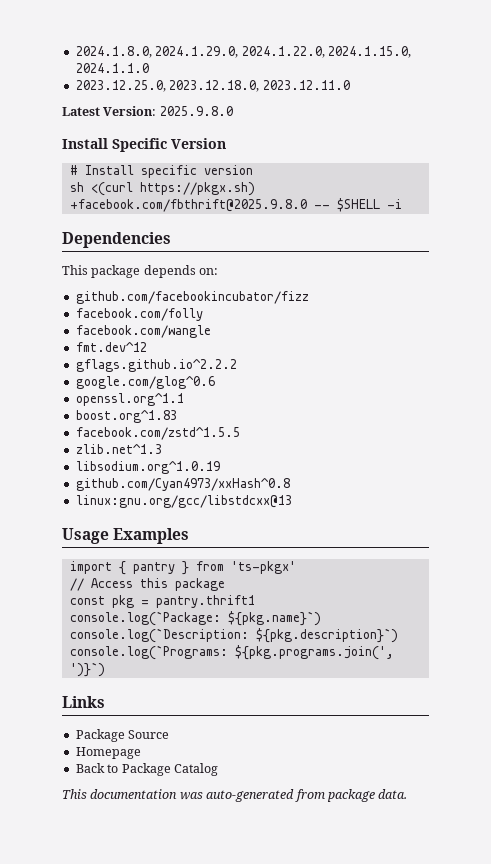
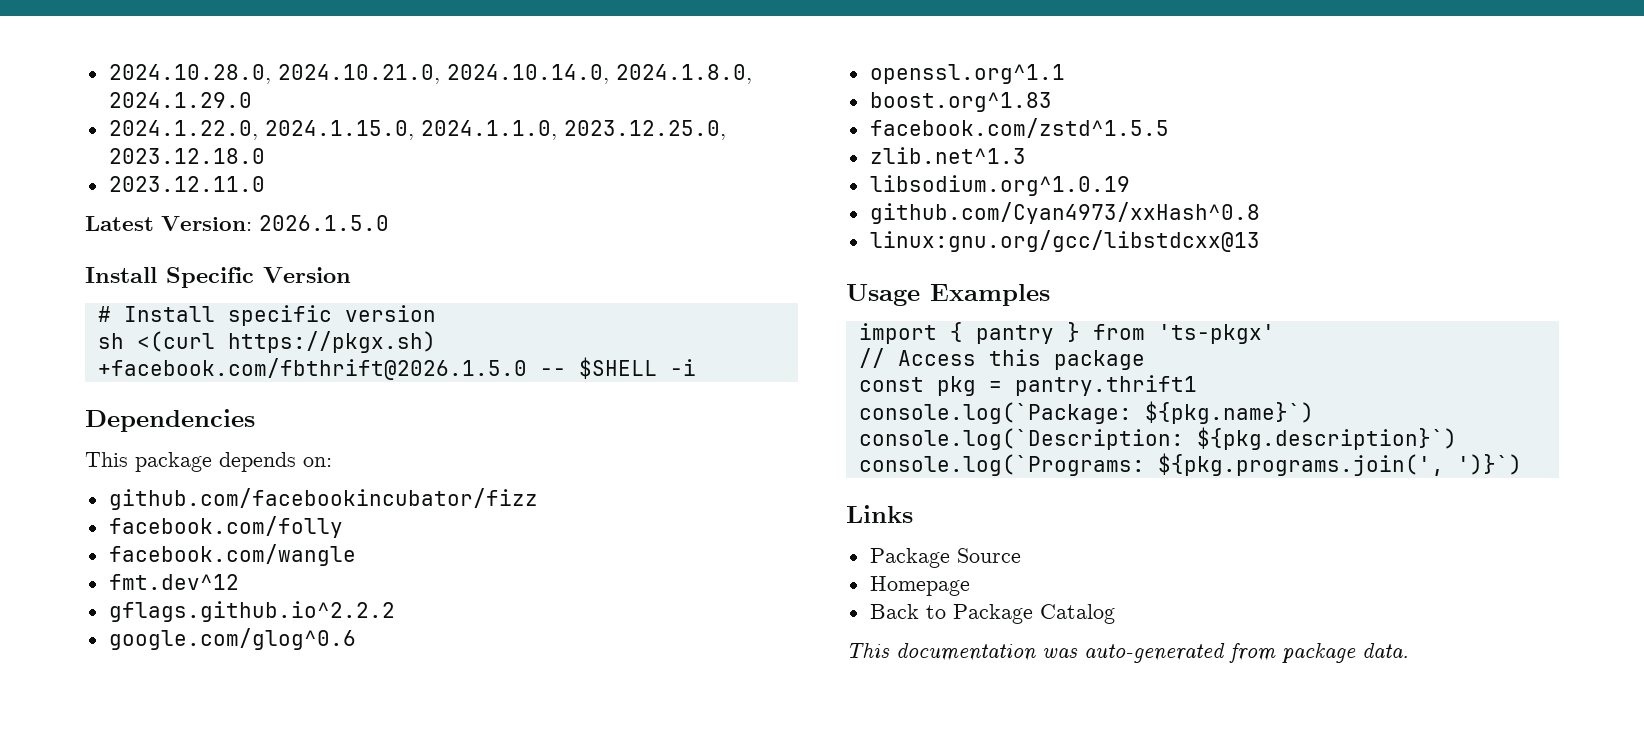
[75,46,411,58] [75,63,149,73] [75,80,260,92] 2024.1.8.0, 2024.1.29.0, 2024.1.22.0, 2024.1.15.0, 2024.1.1.0 // 2023.12.25.0, 2023.12.18.0, -> [108,64,752,84] [108,92,252,108] [108,120,726,140] [108,148,265,164] 2024.10.28.0, 2024.10.21.0, 2024.10.14.0, 2024.1.8.0, 2024.1.29.0 // 2024.1.22.0, 2024.1.15.0, 2024.1.1.0, 2023.12.25.0, 2023.12.18.0 //
[159,106,233,116] 2025.9.8.0 -> [259,215,389,231] 2026.1.5.0
[69,199,307,212] +facebook.com/fbthrift@2025.9.8.0 -> [97,358,527,380] +facebook.com/fbthrift@2026.1.5.0

